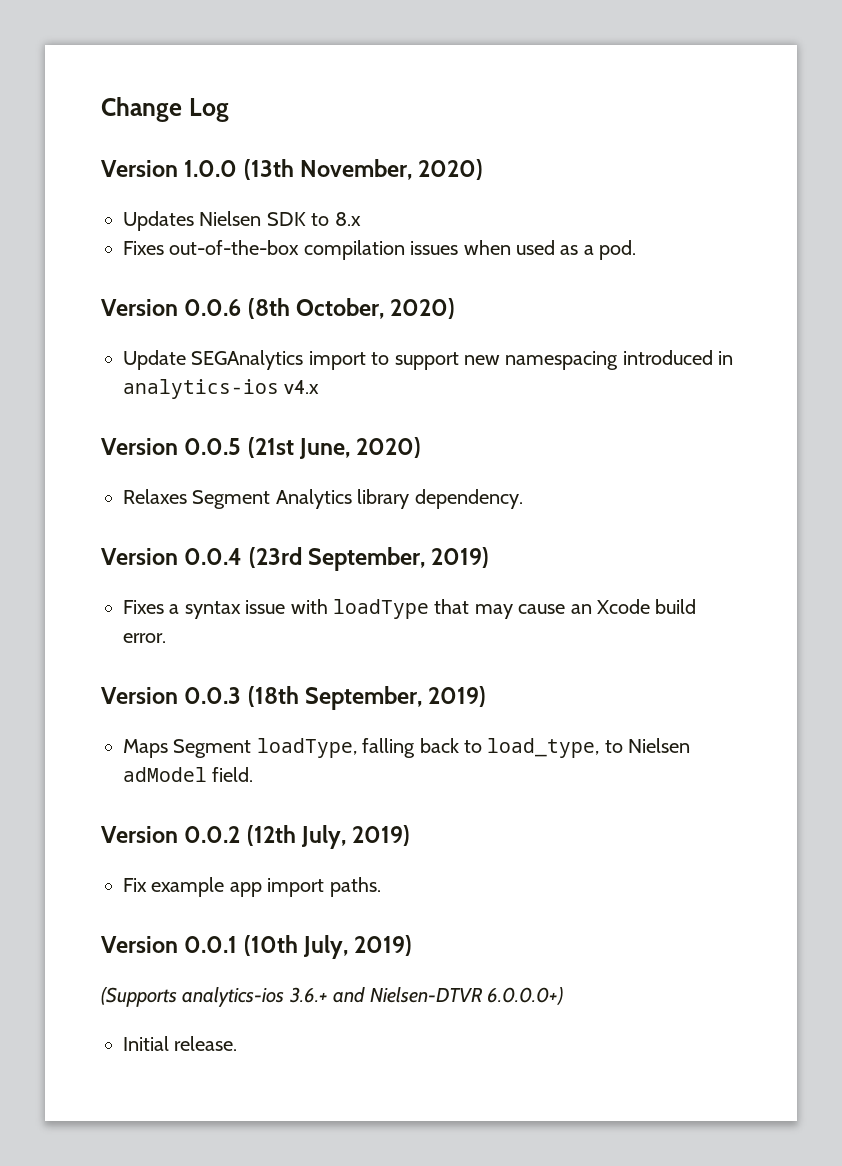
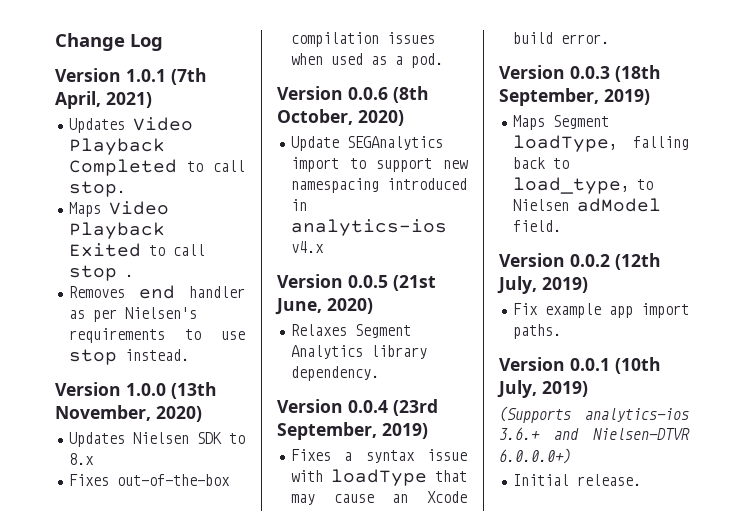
(229, 110) none -> [55,68,207,85] [55,91,152,109] [68,117,193,133] [68,138,165,155] [68,159,245,176] [68,181,125,197] [68,201,169,217] [68,222,165,239] [68,243,205,257] [68,265,133,281] [68,285,245,299] [68,307,197,322] [68,328,245,343] [68,349,189,365] // Version 1.0.1 (7th April, 2021) // Updates Video Playback Completed to call stop. // Maps Video Playback Exited to call stop . // Removes end handler as per Nielsen's requirements to use stop instead.

